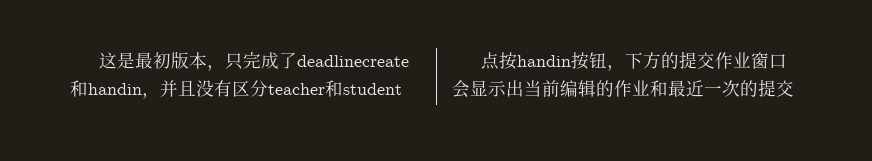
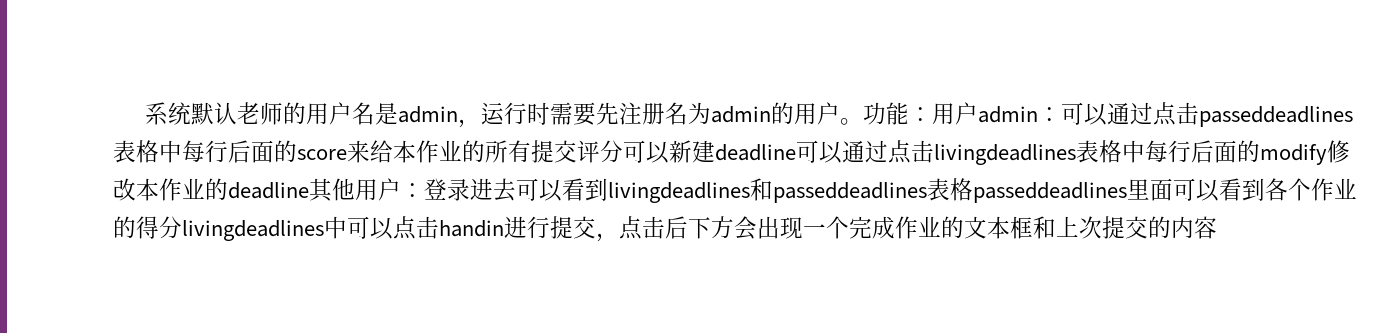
[98,51,409,71] [70,80,402,99] [480,51,787,71] [452,79,794,98] 这是最初版本，只完成了deadlinecreate和handin，并且没有区分teacher和student // 点按handin按钮，下方的提交作业窗口会显示出当前编辑的作业和最近一次的提交 -> [145,102,1354,128] [113,140,1350,165] [113,178,1357,203] [113,216,1217,242] 系统默认老师的用户名是admin，运行时需要先注册名为admin的用户。功能：用户admin：可以通过点击passeddeadlines表格中每行后面的score来给本作业的所有提交评分可以新建deadline可以通过点击livingdeadlines表格中每行后面的modify修改本作业的deadline其他用户：登录进去可以看到livingdeadlines和passeddeadlines表格passeddeadlines里面可以看到各个作业的得分livingdeadlines中可以点击handin进行提交，点击后下方会出现一个完成作业的文本框和上次提交的内容

